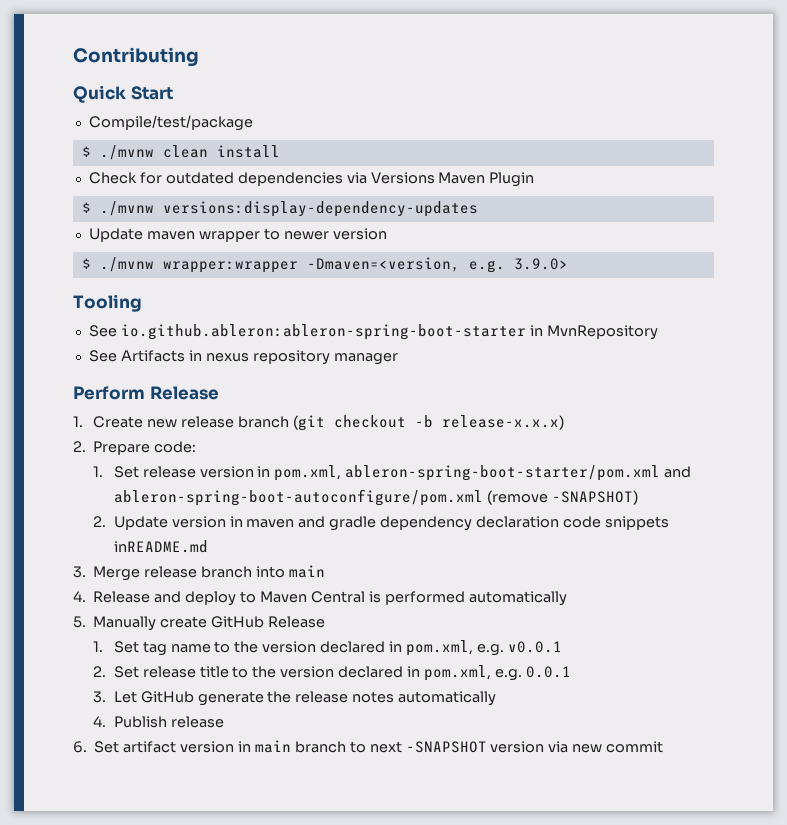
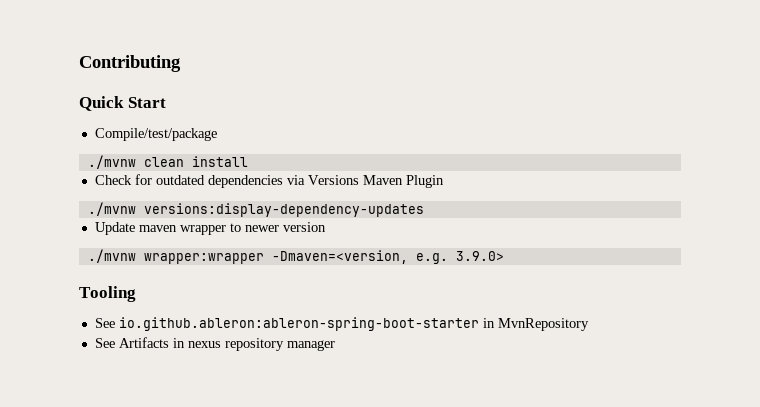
[81,146,91,157] $ -> (217, 134) none
[81,202,91,213] $ -> (444, 181) none
[81,258,91,269] $ -> (326, 227) none
[73,386,219,400] [73,415,565,431] [73,441,197,455] [93,465,692,481] [113,489,638,506] [93,516,669,531] [113,540,208,553] [73,565,326,581] [73,591,567,606] [73,616,326,631] [93,640,562,656] [93,665,571,681] [93,691,497,706] [93,716,224,728] [73,740,664,753] // Perform Release // 1. Create new release branch (git checkout -b release-x.x.x) // 2. Prepare code: // 1. Set release version in pom.xml, ableron-spring-boot-starter/pom.xml and ableron-spring-boot-autoconfigure/pom.xml (remove -SNAPSHOT) // 2. Update version in maven and gradle dependency declaration code snippets inREADME.md // 3. Merge release branch into main // 4. Release and deploy to Maven Central is performed automatically // 5. Manually create GitHub Release // 1. Set tag name to the version declared in pom.xml, e.g. v0.0.1 // 2. Set release title to the version declared in pom.xml, e.g. 0.0.1 // 3. Let GitHub generate the release notes automatically // 4. Publish release // 6. Set artifact version in main branch to next -SNAPSHOT version via new commit -> (335, 345) none

